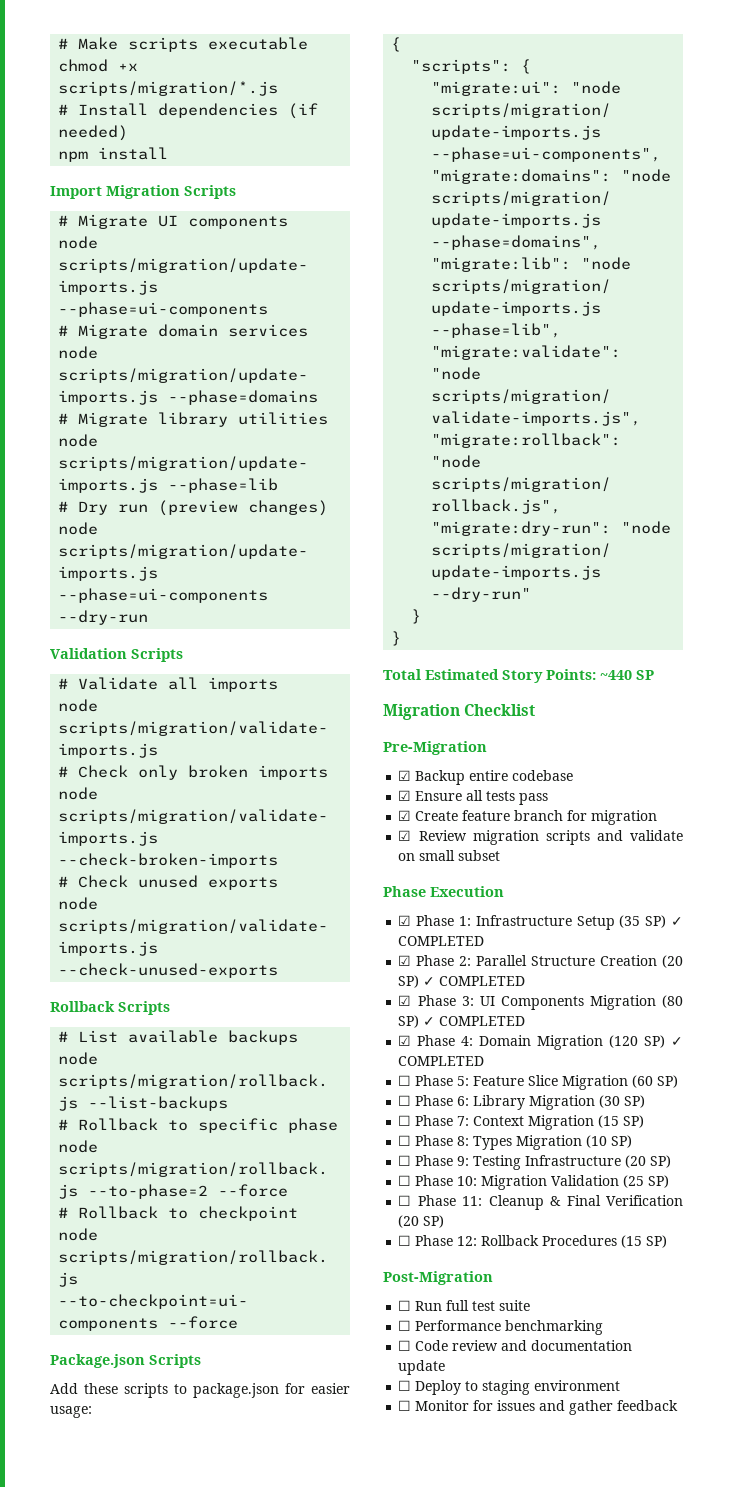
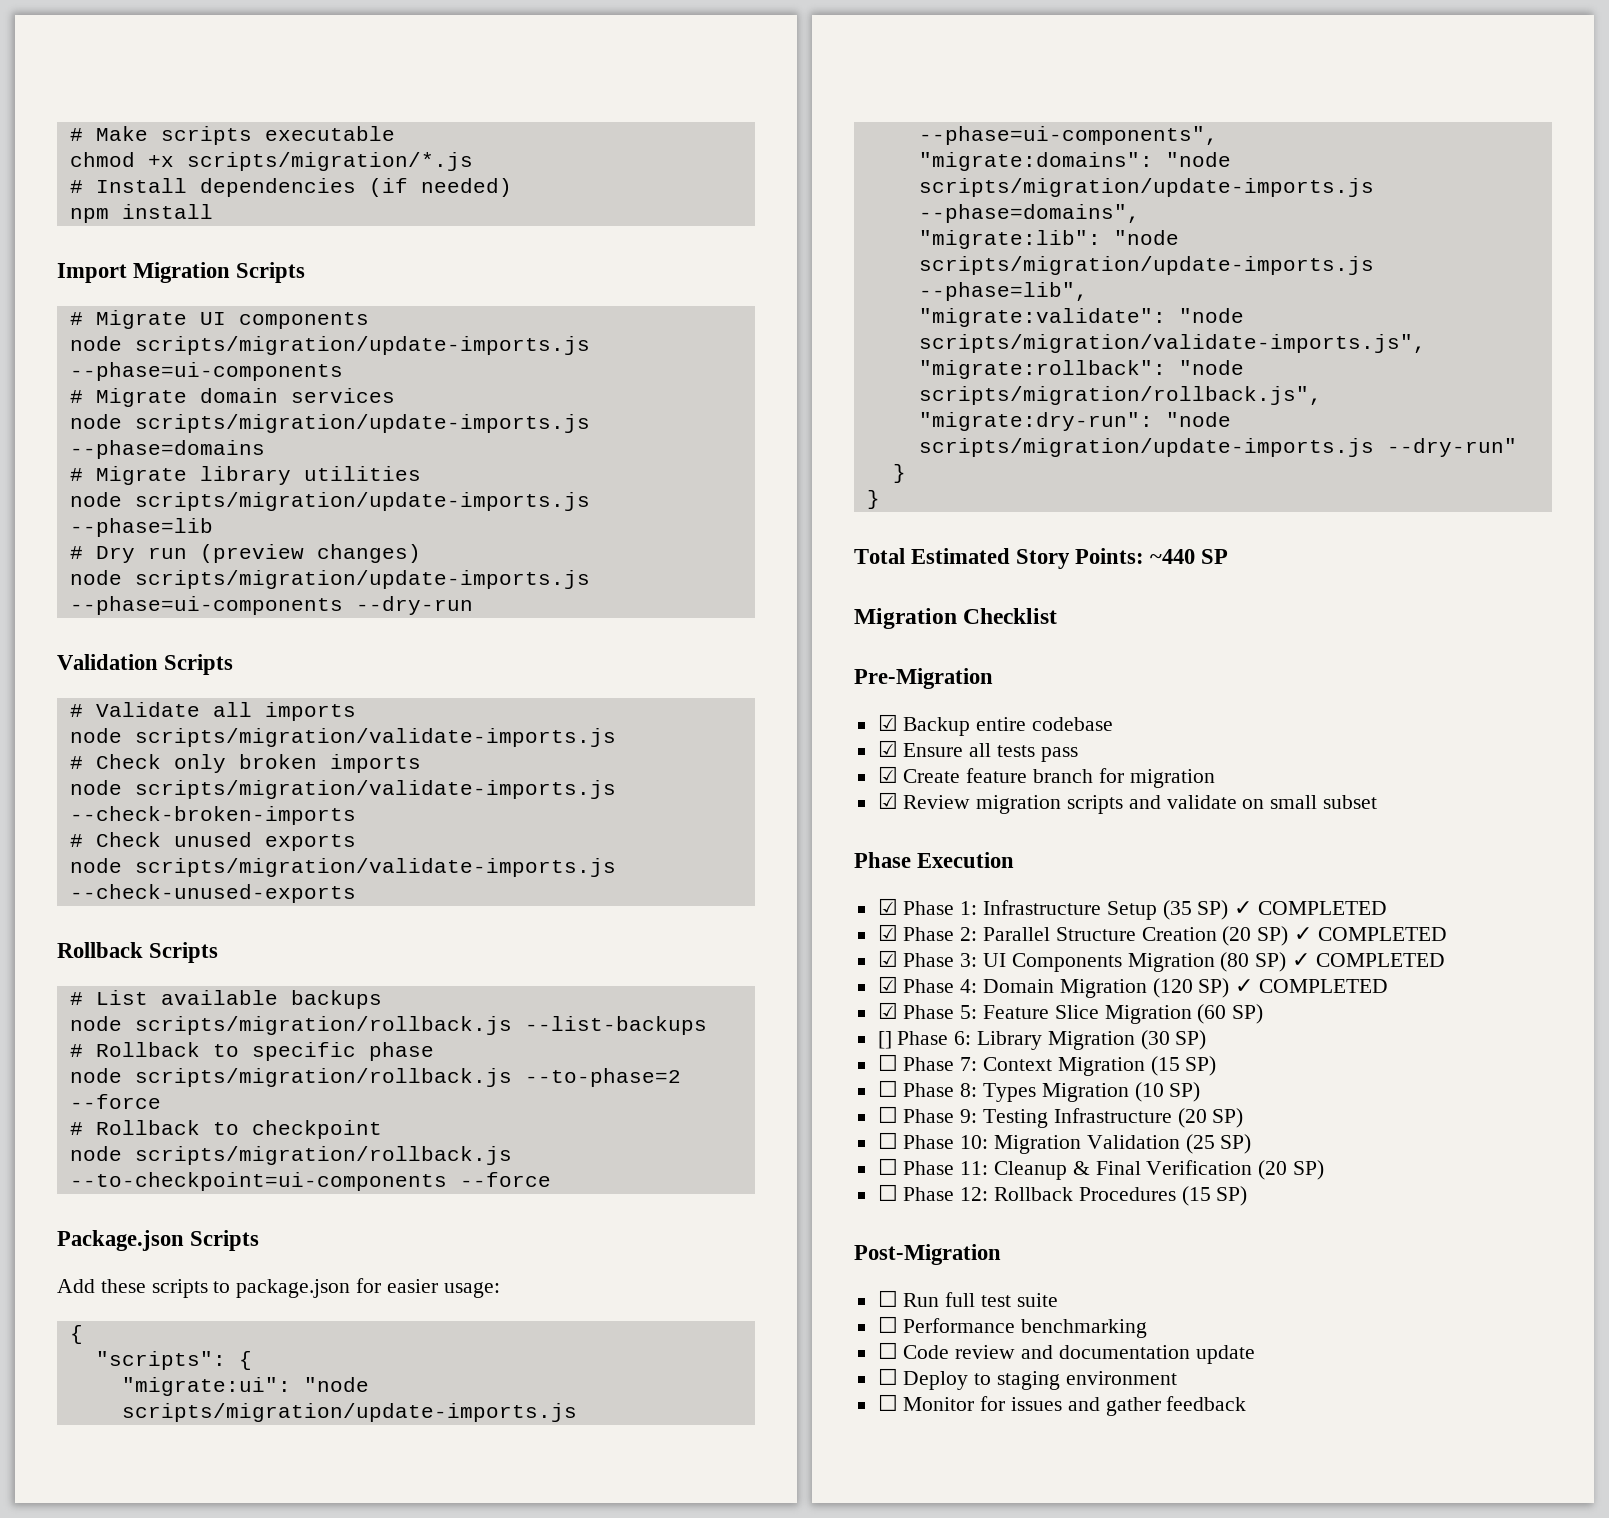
[398,1075,412,1086] ☐ -> [877,1002,898,1019] ☑
[398,1095,412,1106] ☐ -> [877,1031,892,1049] []

